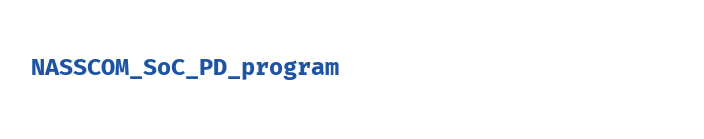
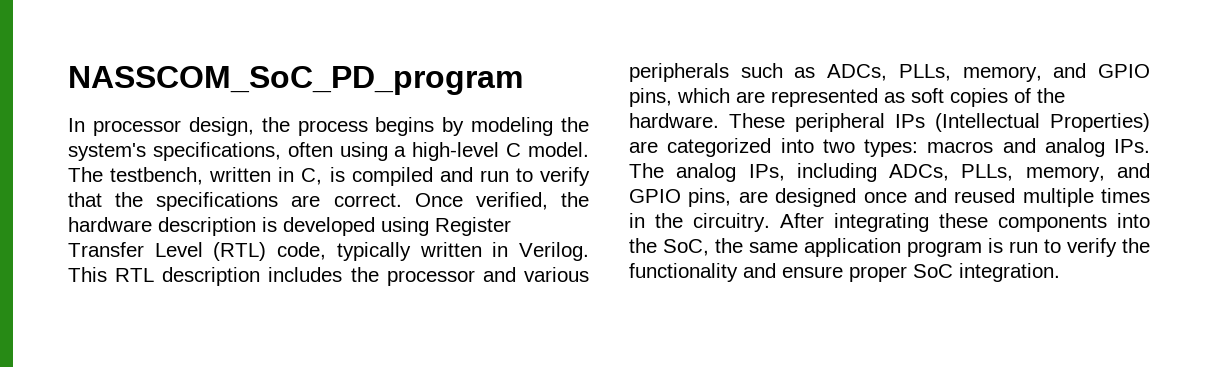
(339, 69) none -> [68,117,589,136] [68,142,589,161] [68,167,591,186] [68,192,589,211] [68,217,511,236] [68,242,589,261] [68,267,590,286] [629,63,1150,82] [629,88,1065,107] [629,113,1150,132] [629,138,1150,157] [629,163,1150,182] [629,188,1150,207] [629,213,1150,232] [629,238,1150,257] [629,263,1060,282] // In processor design, the process begins by modeling the system's specifications, often using a high-level C model. The testbench, written in C, is compiled and run to verify that the specifications are correct. Once verified, the hardware description is developed using Register Transfer Level (RTL) code, typically written in Verilog. This RTL description includes the processor and various peripherals such as ADCs, PLLs, memory, and GPIO pins, which are represented as soft copies of the hardware. These peripheral IPs (Intellectual Properties) are categorized into two types: macros and analog IPs. The analog IPs, including ADCs, PLLs, memory, and GPIO pins, are designed once and reused multiple times in the circuitry. After integrating these components into the SoC, the same application program is run to verify the functionality and ensure proper SoC integration.

